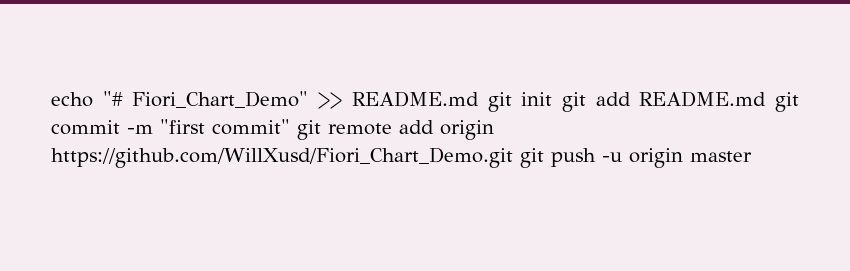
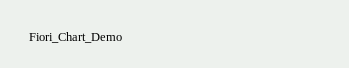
[51,91,799,112] [51,119,494,140] [51,147,752,168] echo "# Fiori_Chart_Demo" >> README.md git init git add README.md git commit -m "first commit" git remote add origin https://github.com/WillXusd/Fiori_Chart_Demo.git git push -u origin master -> [29,32,122,43] Fiori_Chart_Demo

